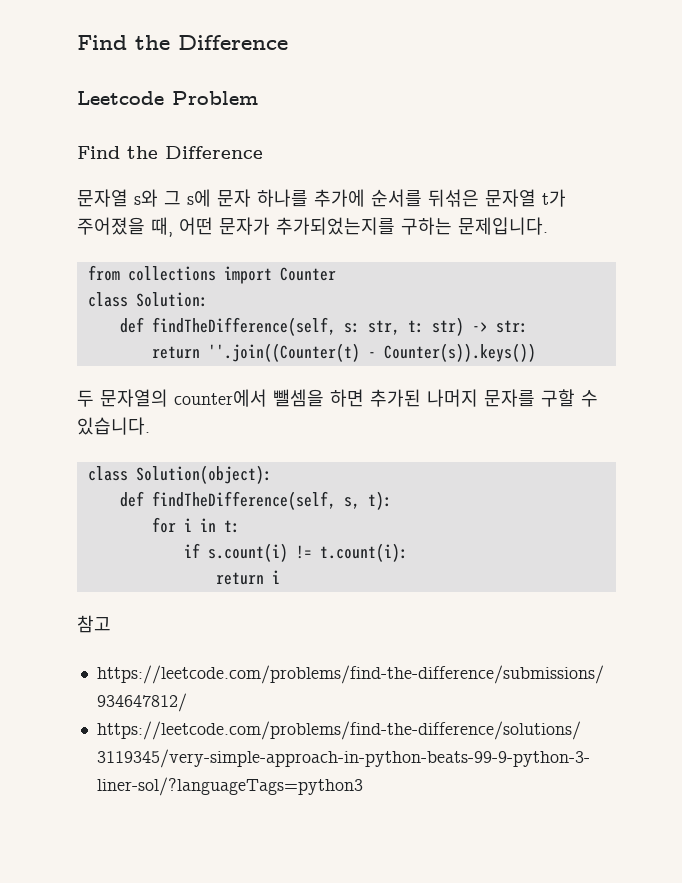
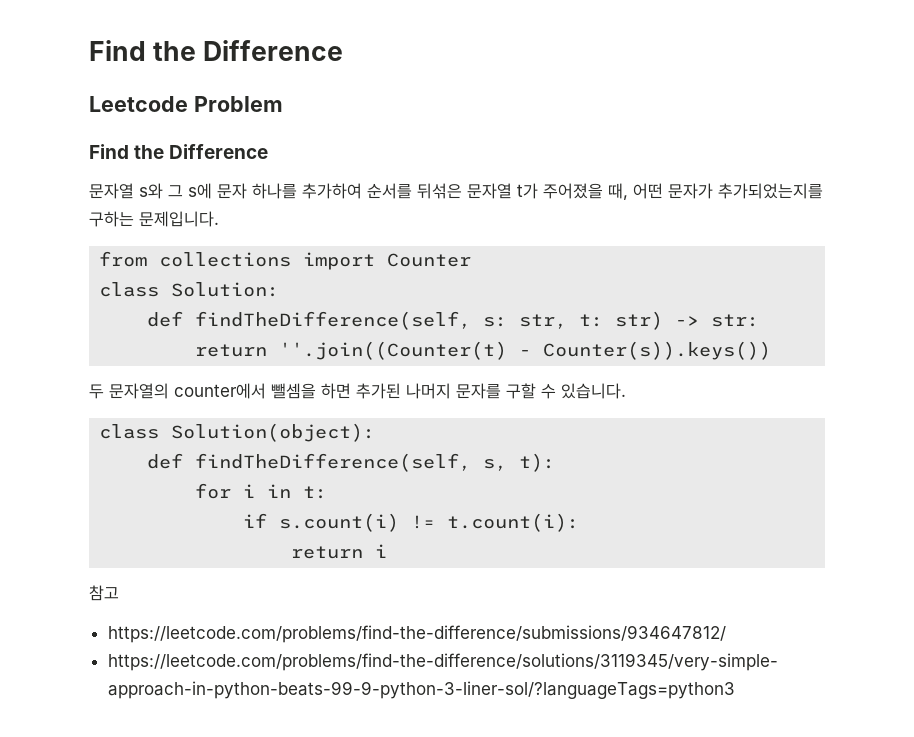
[314,189,365,207] 추가에 -> [302,183,362,199] 추가하여

